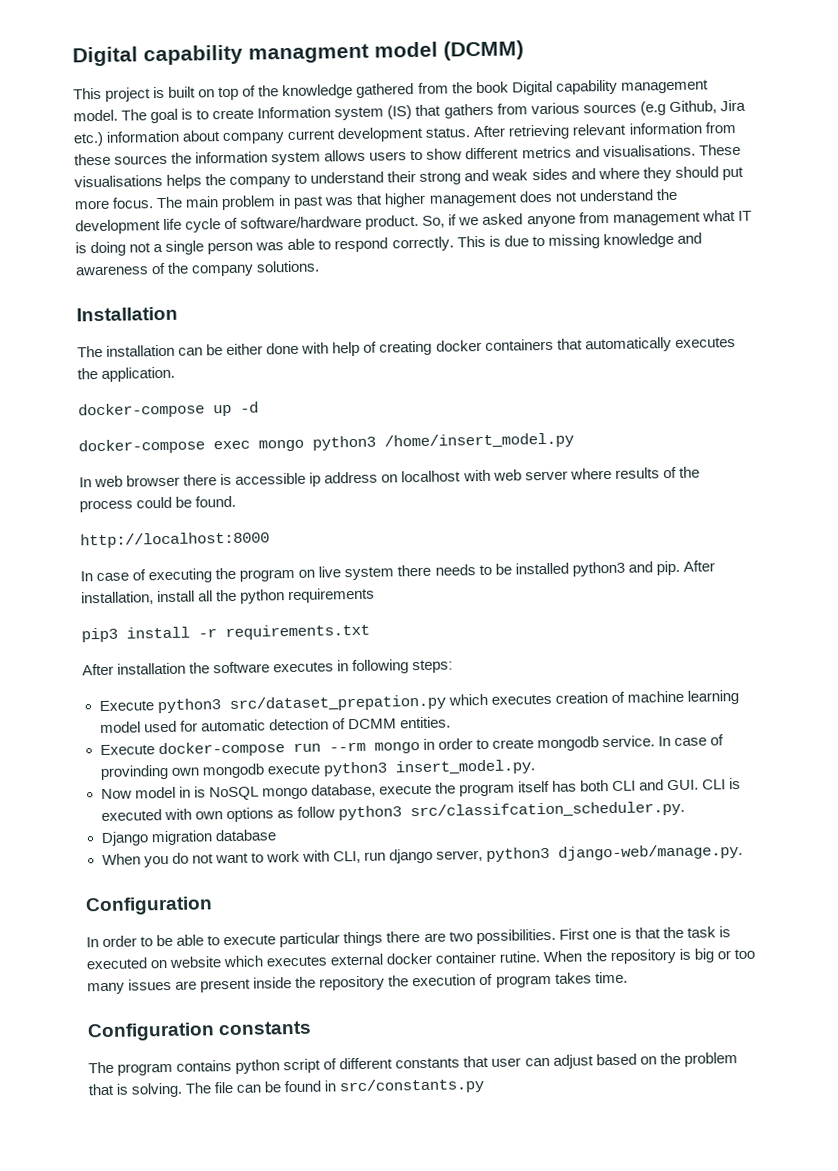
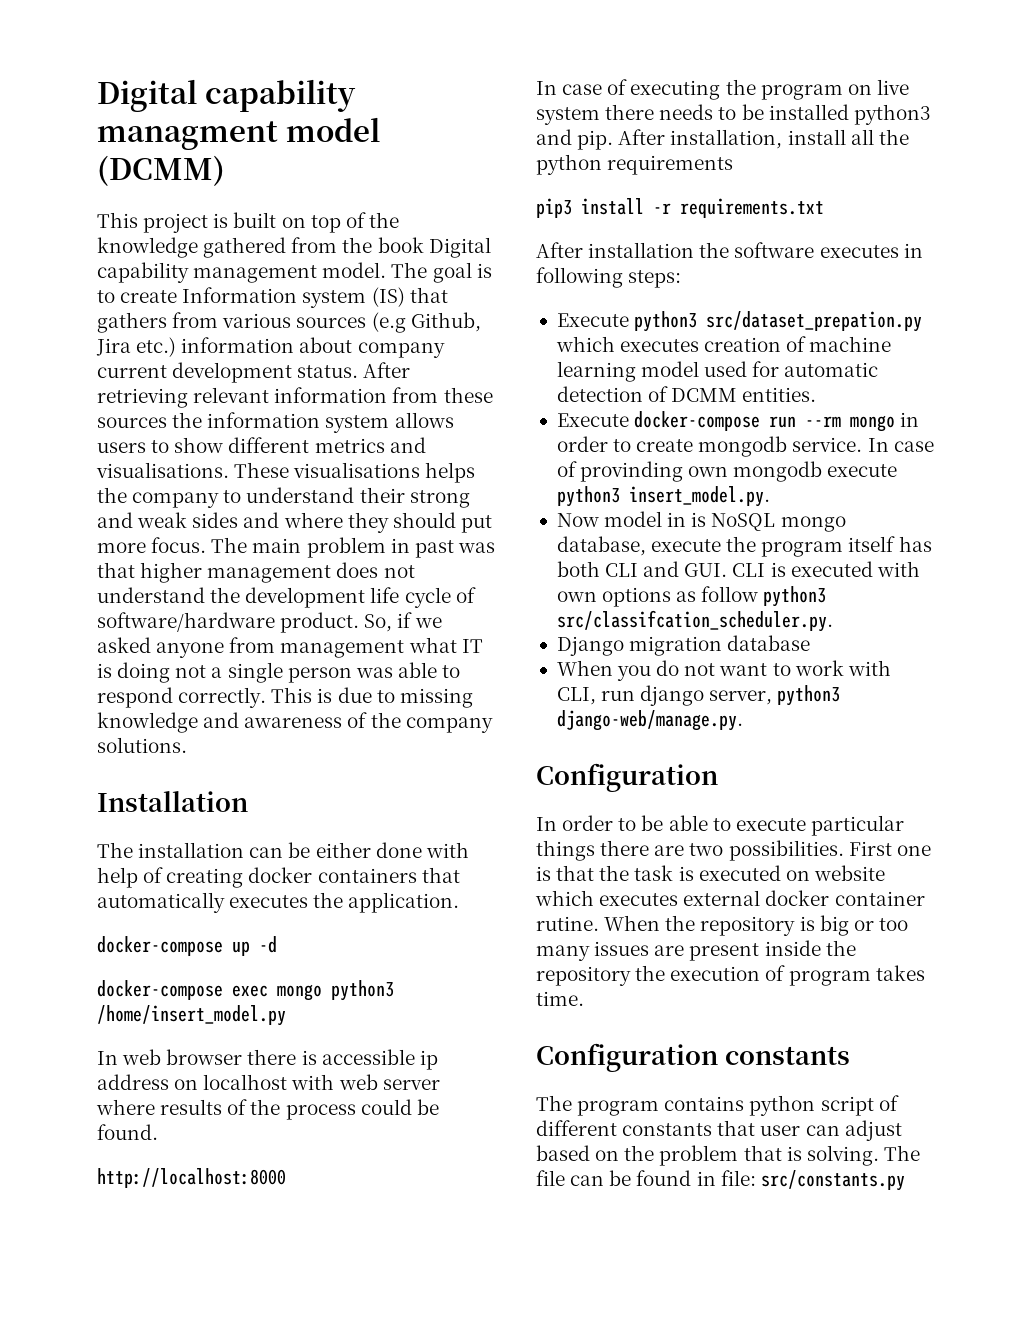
(337, 1086) none -> [720,1170,756,1186] file:

